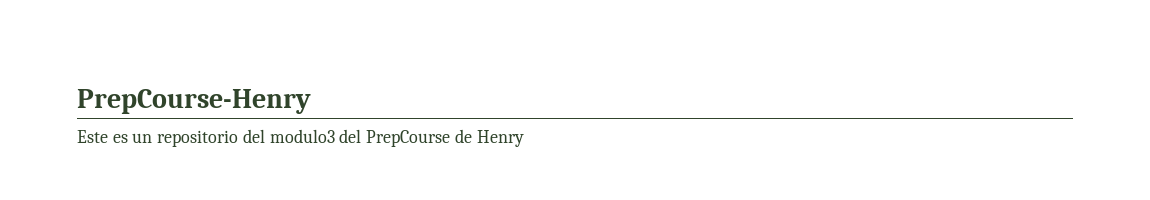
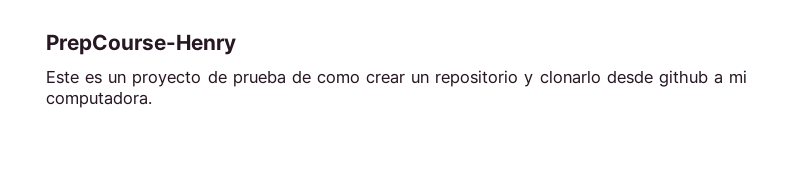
[157,129,524,147] repositorio del modulo3 del PrepCourse de Henry -> [132,70,747,87] [46,91,152,108] proyecto de prueba de como crear un repositorio y clonarlo desde github a mi computadora.

